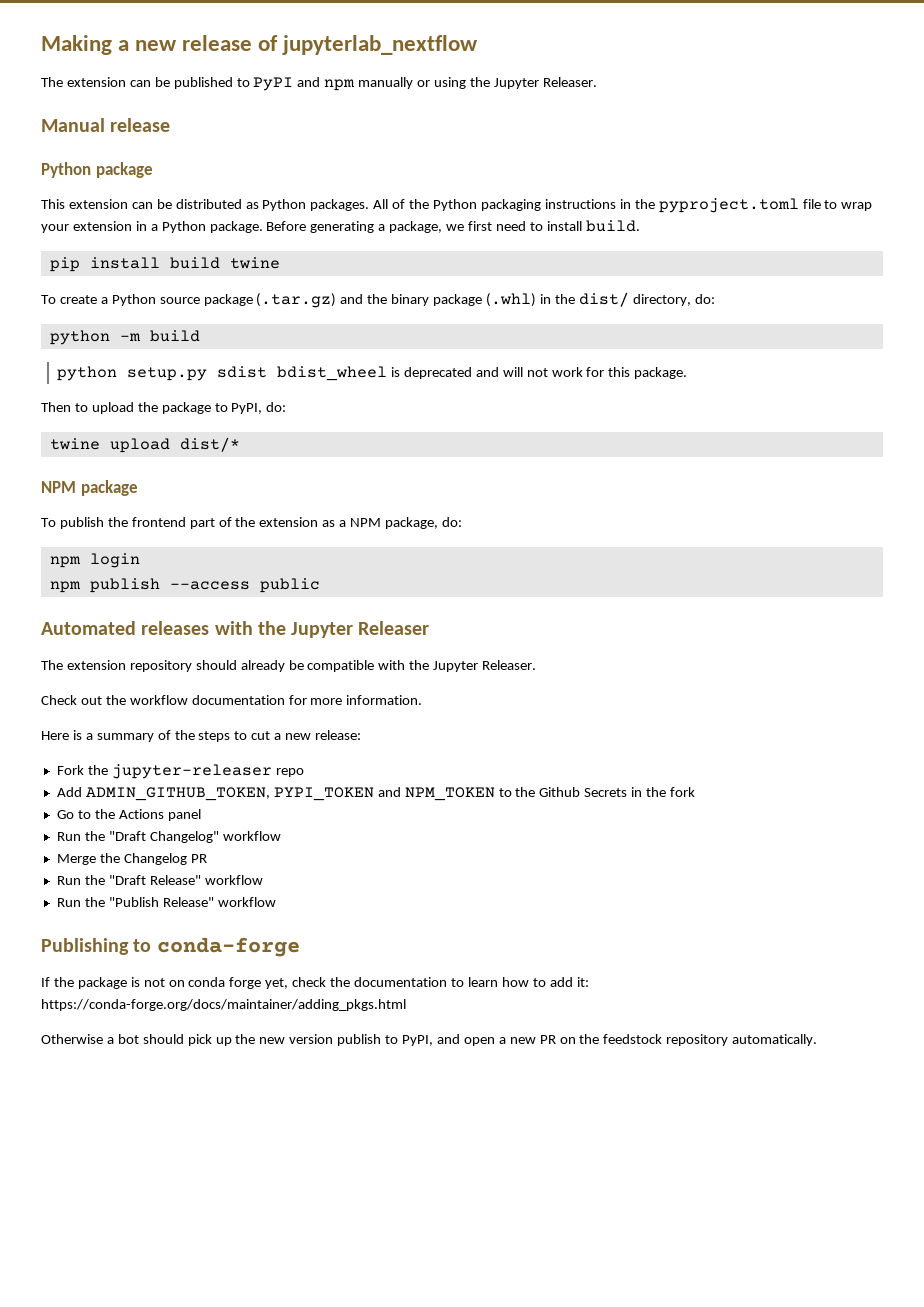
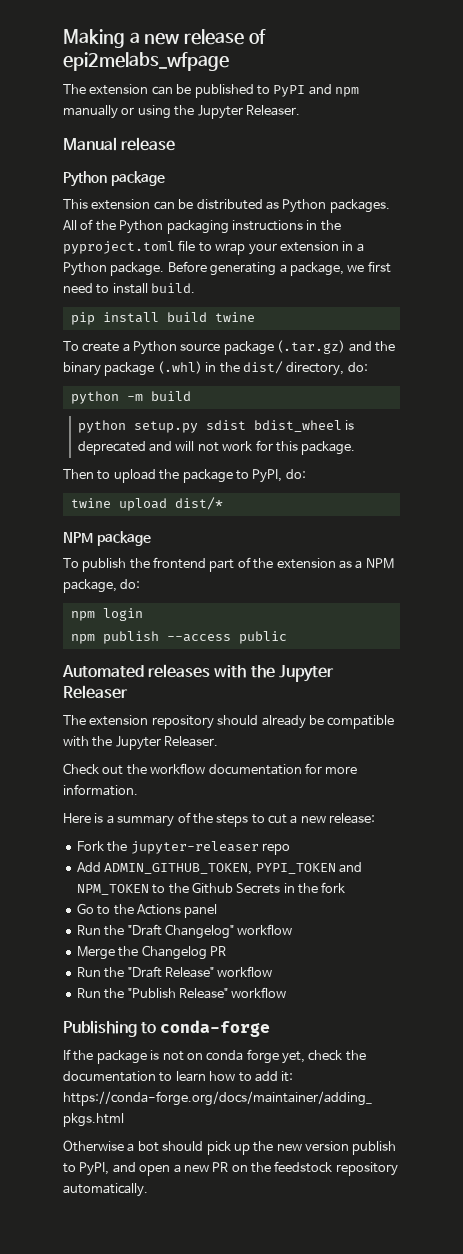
[282,35,479,55] jupyterlab_nextflow -> [63,52,229,71] epi2melabs_wfpage

